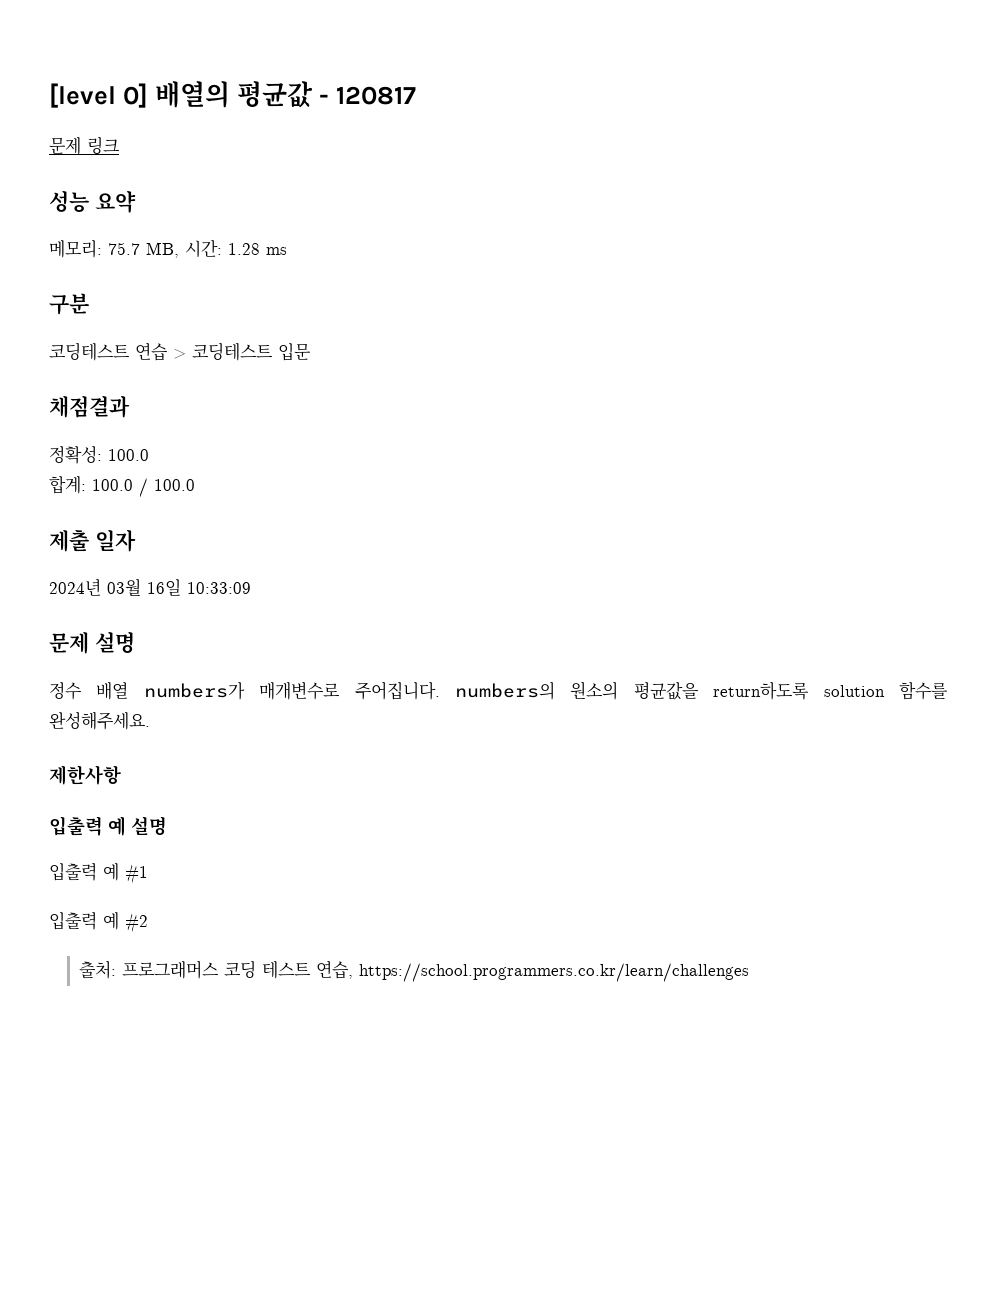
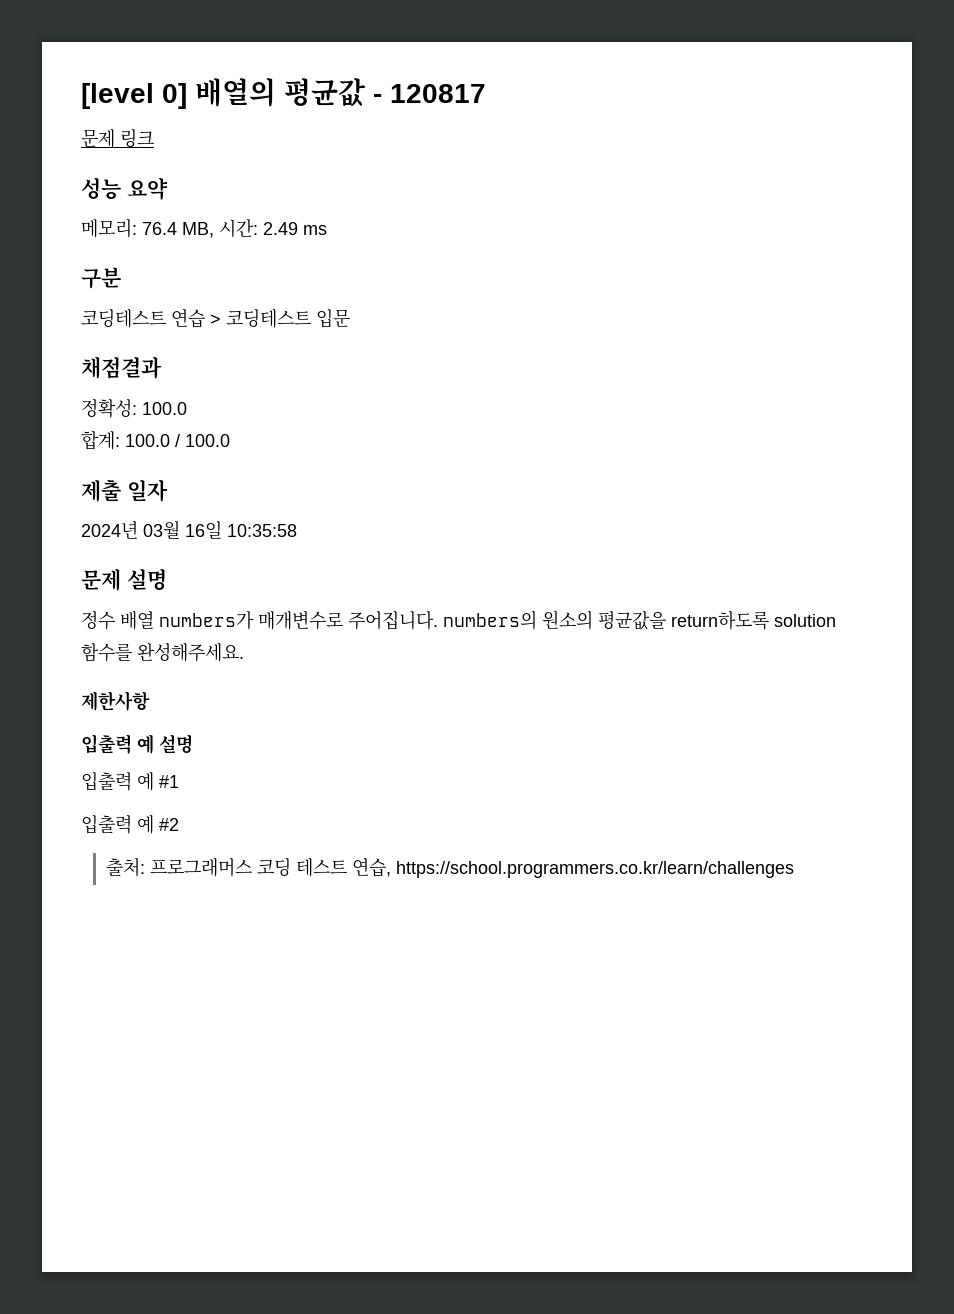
[108,242,140,255] 75.7 -> [142,222,177,235] 76.4
[228,243,260,255] 1.28 -> [263,222,298,235] 2.49
[187,582,251,594] 10:33:09 -> [227,524,297,537] 10:35:58

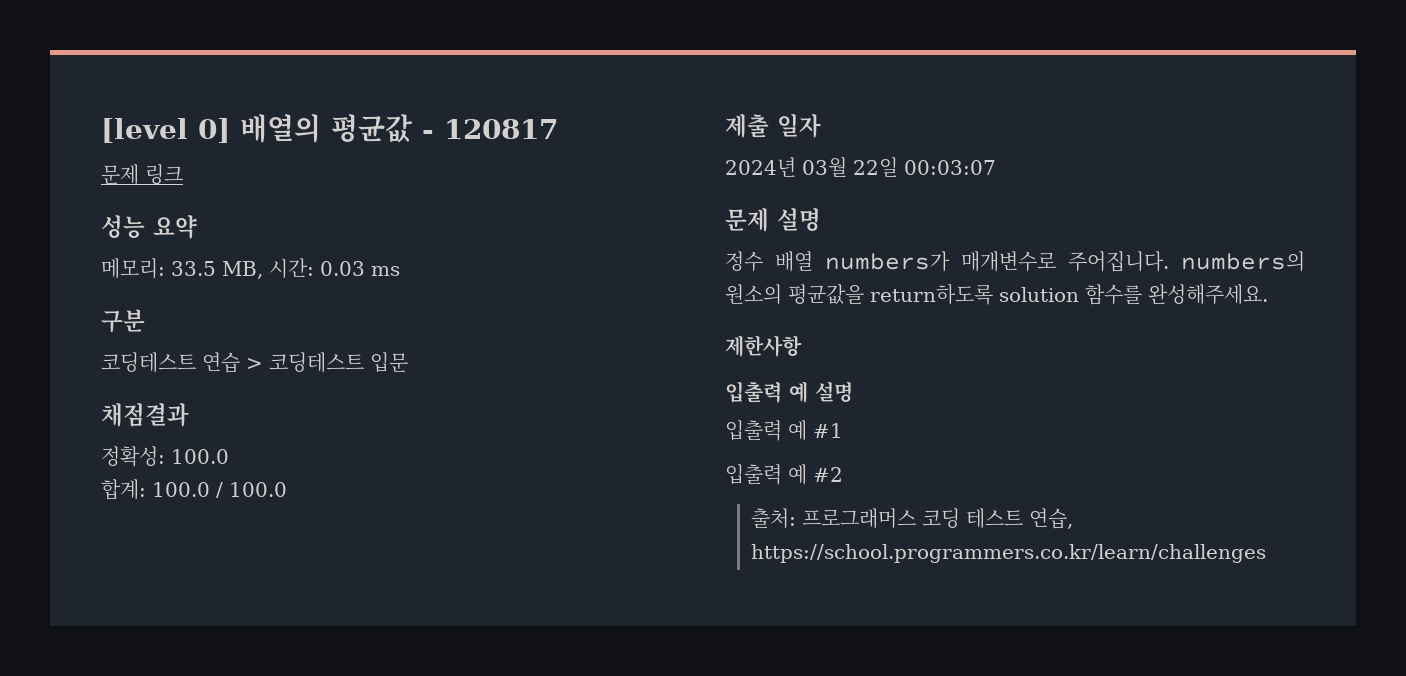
[142,222,177,235] 76.4 -> [171,261,216,276] 33.5
[263,222,298,235] 2.49 -> [320,261,365,276] 0.03
[185,521,297,539] 16일 10:35:58 -> [853,157,996,177] 22일 00:03:07

